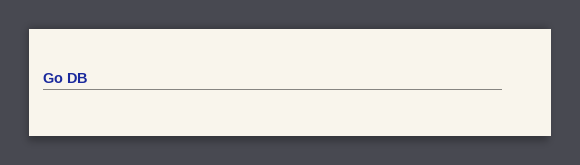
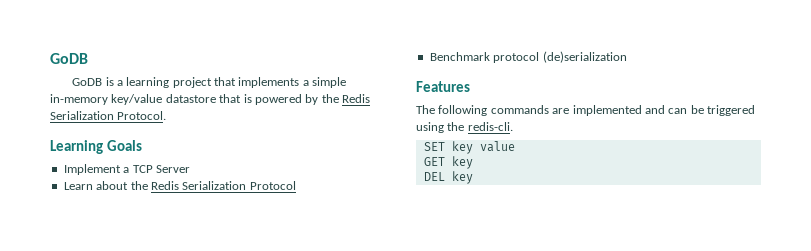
[43,73,87,83] Go DB -> [50,53,88,64] [72,77,347,88] [50,94,370,105] [50,111,167,120] [50,140,142,154] [63,164,190,175] [63,181,296,190] [429,51,627,63] [416,81,470,92] [416,105,755,116] [416,122,513,133] [423,141,515,154] [423,156,473,169] [423,171,473,184] GoDB // GoDB is a learning project that implements a simple in-memory key/value datastore that is powered by the Redis Serialization Protocol. // Learning Goals // Implement a TCP Server // Learn about the Redis Serialization Protocol // Benchmark protocol (de)serialization // Features // The following commands are implemented and can be triggered using the redis-cli. // SET key value // GET key // DEL key

